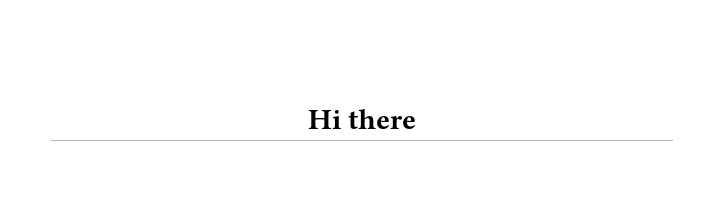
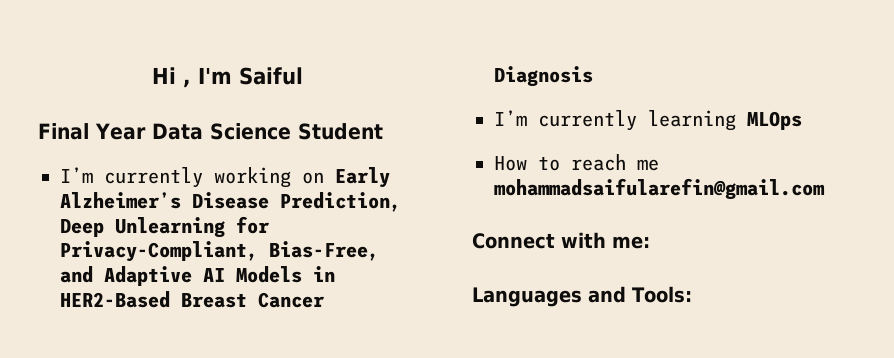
[348,109,417,129] there -> [183,67,303,88] [38,123,383,140] [60,167,390,188] [60,192,401,212] [60,216,270,238] [60,241,379,262] [60,266,335,286] [60,291,325,308] [494,66,593,87] [494,110,802,131] [494,154,659,171] [494,178,825,200] [472,232,650,249] [472,286,692,307] , I'm Saiful // Final Year Data Science Student // I’m currently working on Early Alzheimer’s Disease Prediction, Deep Unlearning for Privacy-Compliant, Bias-Free, and Adaptive AI Models in HER2-Based Breast Cancer Diagnosis // I’m currently learning MLOps // How to reach me mohammadsaifularefin@gmail.com // Connect with me: // Languages and Tools:

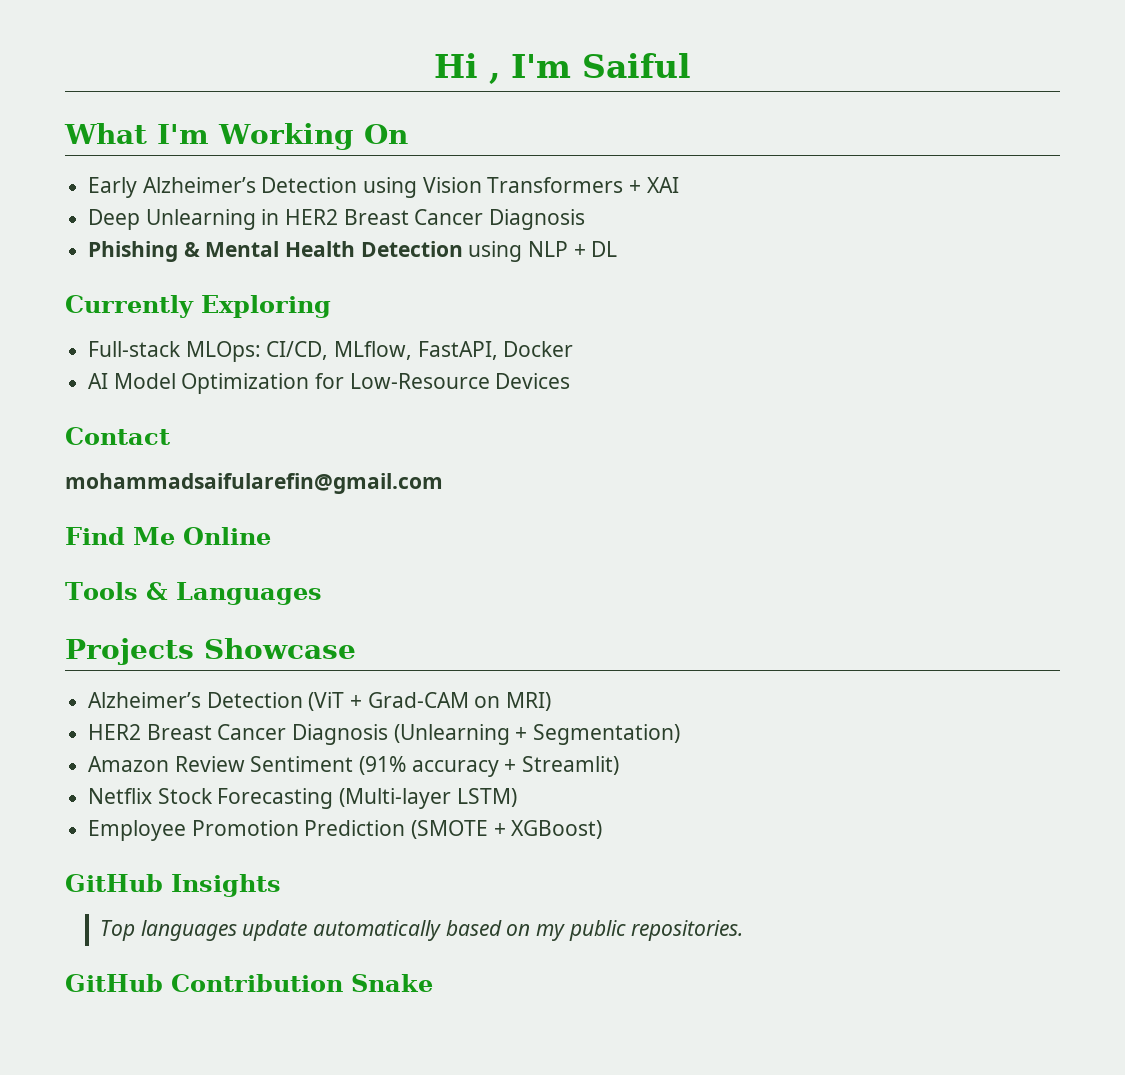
[38,123,383,140] [60,167,390,188] [60,192,401,212] [60,216,270,238] [60,241,379,262] [60,266,335,286] [60,291,325,308] [494,66,593,87] [494,110,802,131] [494,154,659,171] [494,178,825,200] [472,232,650,249] [472,286,692,307] Final Year Data Science Student // I’m currently working on Early Alzheimer’s Disease Prediction, Deep Unlearning for Privacy-Compliant, Bias-Free, and Adaptive AI Models in HER2-Based Breast Cancer Diagnosis // I’m currently learning MLOps // How to reach me mohammadsaifularefin@gmail.com // Connect with me: // Languages and Tools: -> [64,123,408,150] [88,177,679,198] [88,209,586,230] [88,241,618,262] [65,295,331,318] [88,341,574,362] [88,373,571,394] [65,427,170,445] [65,473,443,494] [65,527,271,545] [65,582,322,605] [65,638,356,665] [88,692,552,711] [88,724,681,745] [88,756,620,777] [88,788,517,809] [88,820,603,841] [65,874,281,897] [100,920,744,941] [65,974,433,992] What I'm Working On // Early Alzheimer’s Detection using Vision Transformers + XAI // Deep Unlearning in HER2 Breast Cancer Diagnosis // Phishing & Mental Health Detection using NLP + DL // Currently Exploring // Full-stack MLOps: CI/CD, MLflow, FastAPI, Docker // AI Model Optimization for Low-Resource Devices // Contact // mohammadsaifularefin@gmail.com // Find Me Online // Tools & Languages // Projects Showcase // Alzheimer’s Detection (ViT + Grad-CAM on MRI) // HER2 Breast Cancer Diagnosis (Unlearning + Segmentation) // Amazon Review Sentiment (91% accuracy + Streamlit) // Netflix Stock Forecasting (Multi-layer LSTM) // Employee Promotion Prediction (SMOTE + XGBoost) // GitHub Insights // Top languages update automatically based on my public repositories. // GitHub Contribution Snake

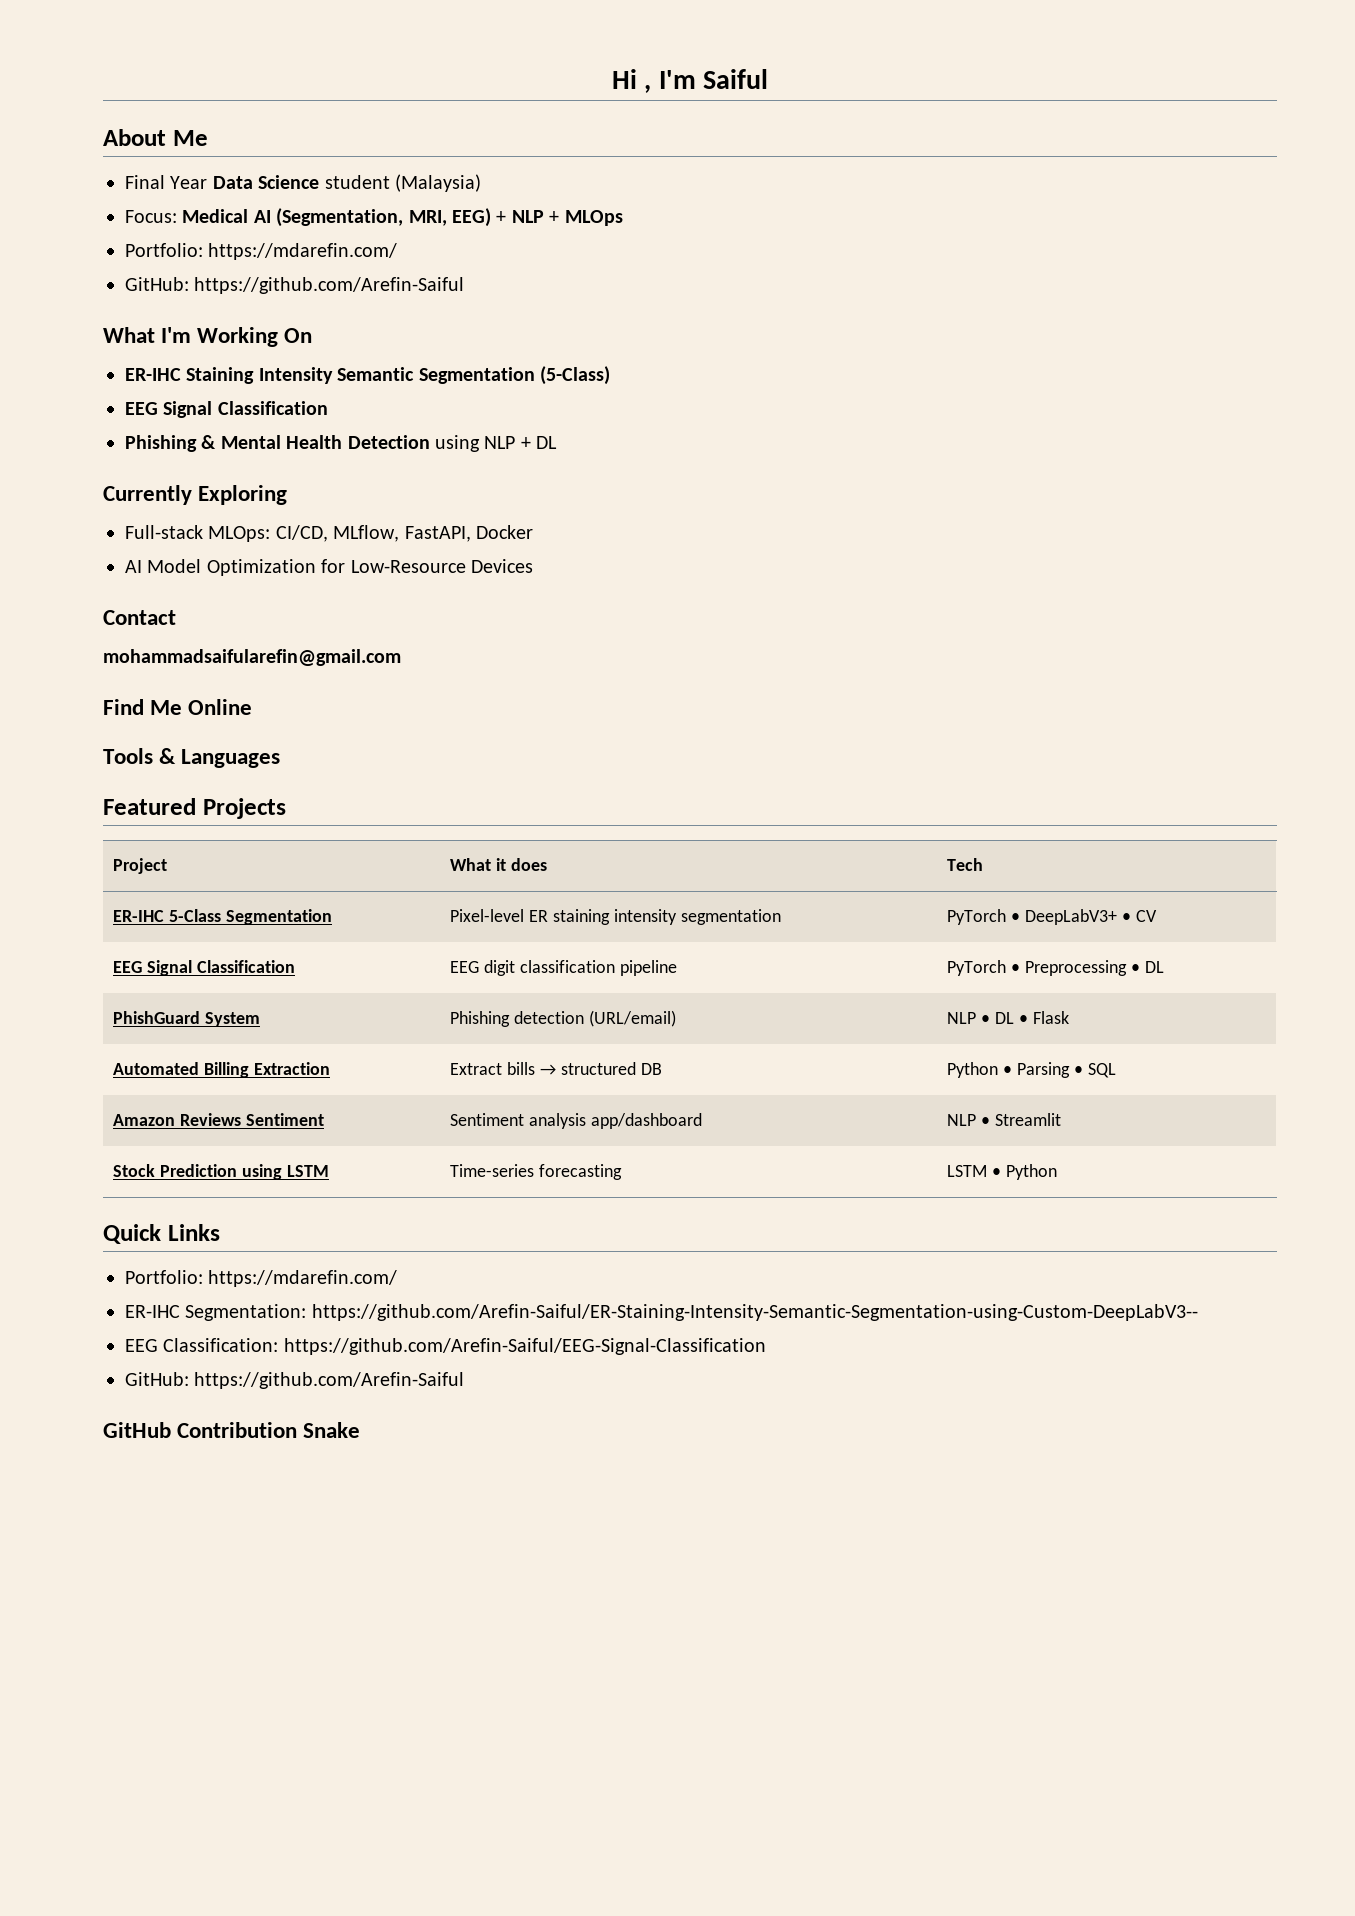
[64,123,408,150] [88,177,679,198] [88,209,586,230] What I'm Working On // Early Alzheimer’s Detection using Vision Transformers + XAI // Deep Unlearning in HER2 Breast Cancer Diagnosis -> [103,129,208,146] [125,174,481,192] [125,208,623,227] [125,243,398,260] [125,277,465,294] [103,327,313,347] [125,366,610,385] [125,401,328,418] About Me // Final Year Data Science student (Malaysia) // Focus: Medical AI (Segmentation, MRI, EEG) + NLP + MLOps // Portfolio: https://mdarefin.com/ // GitHub: https://github.com/Arefin-Saiful // What I'm Working On // ER-IHC Staining Intensity Semantic Segmentation (5-Class) // EEG Signal Classification
(322, 593) none -> [103,798,196,815] Featured
[204,638,356,659] [88,692,552,711] [88,724,681,745] [88,756,620,777] [88,788,517,809] [88,820,603,841] [65,874,281,897] [100,920,744,941] Showcase // Alzheimer’s Detection (ViT + Grad-CAM on MRI) // HER2 Breast Cancer Diagnosis (Unlearning + Segmentation) // Amazon Review Sentiment (91% accuracy + Streamlit) // Netflix Stock Forecasting (Multi-layer LSTM) // Employee Promotion Prediction (SMOTE + XGBoost) // GitHub Insights // Top languages update automatically based on my public repositories. -> [113,858,168,874] [450,858,547,871] [947,858,984,871] [113,909,332,925] [450,909,781,925] [947,909,1157,925] [113,960,295,976] [450,960,677,976] [947,960,1164,976] [113,1011,261,1027] [450,1010,676,1027] [947,1011,1069,1024] [113,1062,330,1078] [450,1062,662,1075] [947,1062,1116,1078] [113,1113,324,1126] [450,1113,702,1129] [947,1113,1061,1126] [113,1164,329,1180] [450,1164,623,1180] [947,1164,1057,1180] [103,1224,220,1244] [125,1270,398,1287] [125,1304,1198,1321] [125,1338,766,1355] [125,1372,465,1389] // Project | What it does | Tech // ER-IHC 5-Class Segmentation | Pixel-level ER staining intensity segmentation | PyTorch • DeepLabV3+ • CV // EEG Signal Classification | EEG digit classification pipeline | PyTorch • Preprocessing • DL // PhishGuard System | Phishing detection (URL/email) | NLP • DL • Flask // Automated Billing Extraction | Extract bills → structured DB | Python • Parsing • SQL // Amazon Reviews Sentiment | Sentiment analysis app/dashboard | NLP • Streamlit // Stock Prediction using LSTM | Time-series forecasting | LSTM • Python // Quick Links // Portfolio: https://mdarefin.com/ // ER-IHC Segmentation: https://github.com/Arefin-Saiful/ER-Staining-Intensity-Semantic-Segmentation-using-Custom-DeepLabV3-- // EEG Classification: https://github.com/Arefin-Saiful/EEG-Signal-Classification // GitHub: https://github.com/Arefin-Saiful

